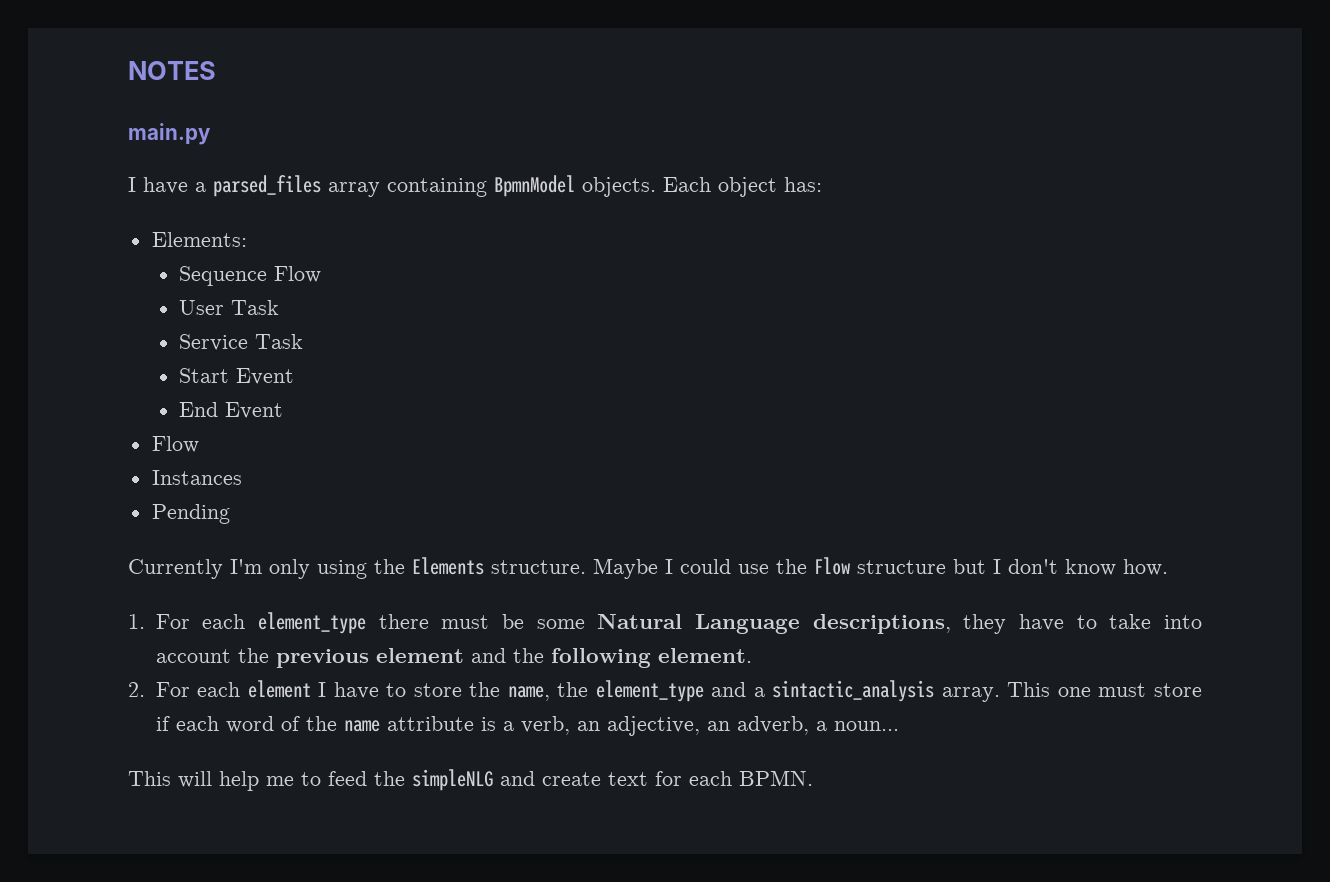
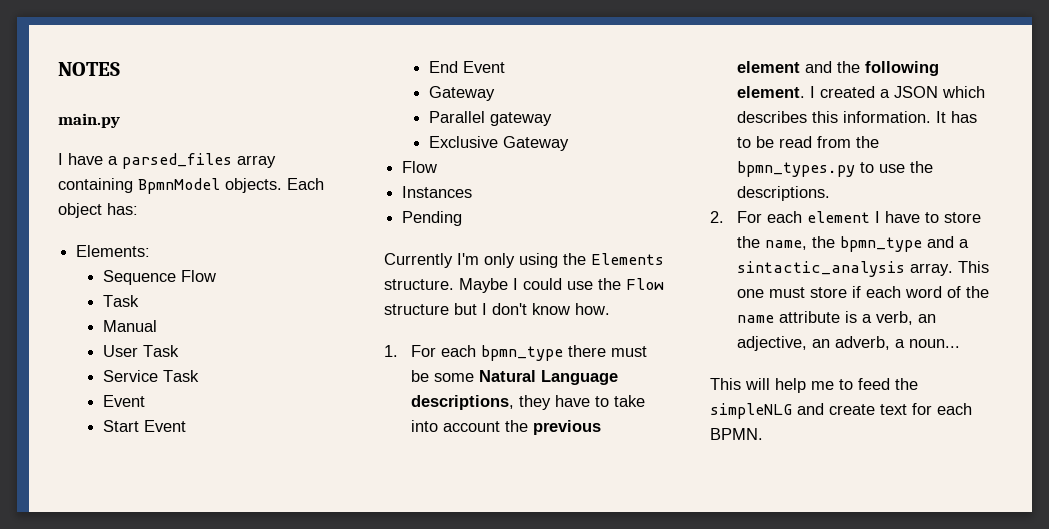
(322, 274) none -> [103,295,140,307] [103,320,158,332] // Task // Manual
(304, 341) none -> [103,395,146,407] // Event
(284, 410) none -> [429,86,496,101] [429,111,553,126] [429,136,570,151] // Gateway // Parallel gateway // Exclusive Gateway
[258,612,367,634] element_type -> [480,345,563,361] bpmn_type
(752, 655) none -> [809,86,985,98] [736,111,977,123] [736,136,879,148] [736,161,933,177] [736,186,830,201] I created a JSON which describes this information. It has to be read from the bpmn_types.py to use the descriptions.
[595,680,704,702] element_type -> [839,236,922,252] bpmn_type

